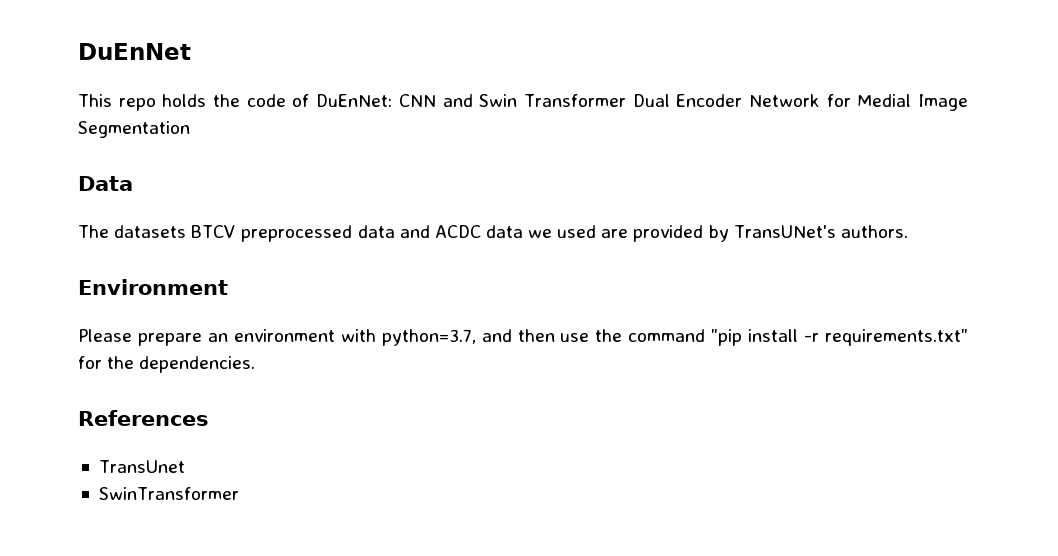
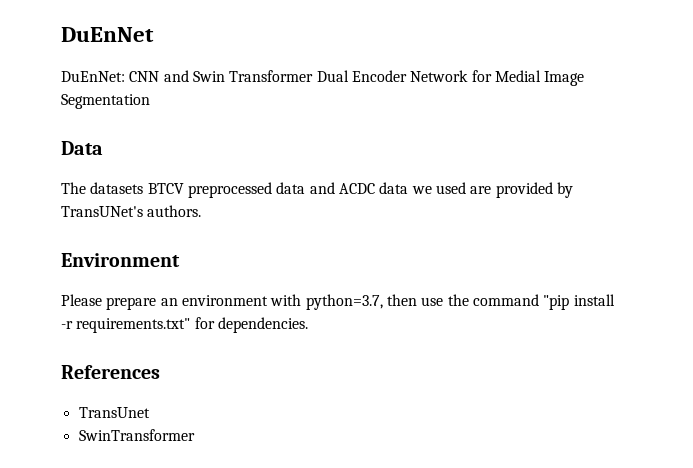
[78,94,310,111] This repo holds the code of -> (154, 34) none
[481,329,512,342] and -> (383, 302) none
[107,356,135,369] the -> (215, 323) none

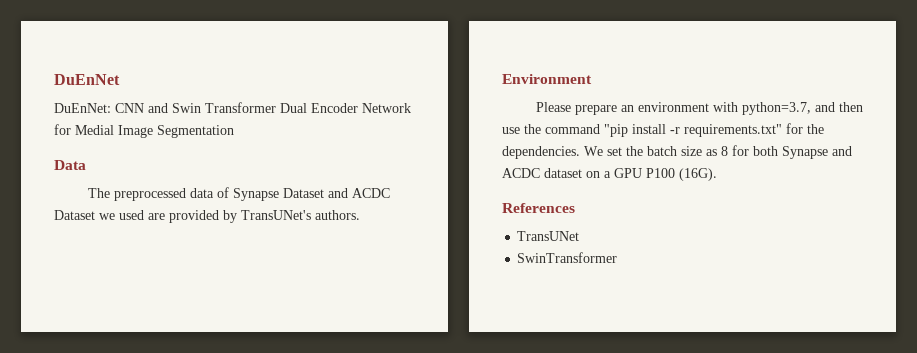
[90,182,409,198] datasets BTCV preprocessed data and ACDC data -> [113,187,390,201] [54,210,95,220] preprocessed data of Synapse Dataset and ACDC Dataset
(383, 302) none -> [814,102,835,112] and
(215, 323) none -> [807,124,824,134] the
(308, 325) none -> [584,145,852,159] [502,168,717,181] We set the batch size as 8 for both Synapse and ACDC dataset on a GPU P100 (16G).
[78,407,150,418] TransUnet -> [517,231,580,241] TransUNet

